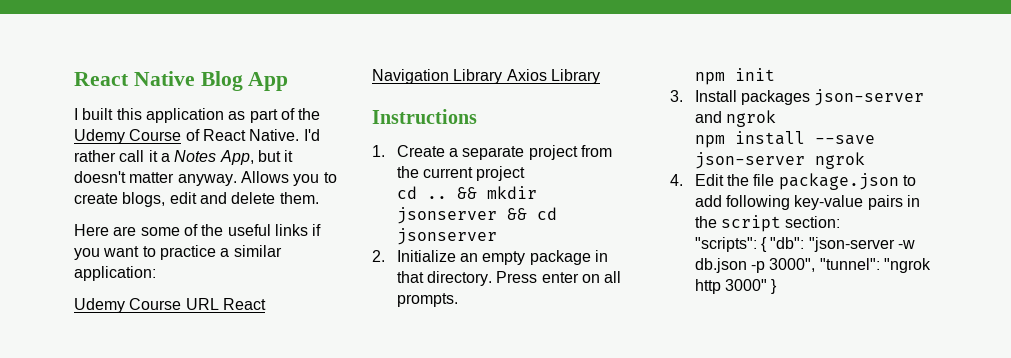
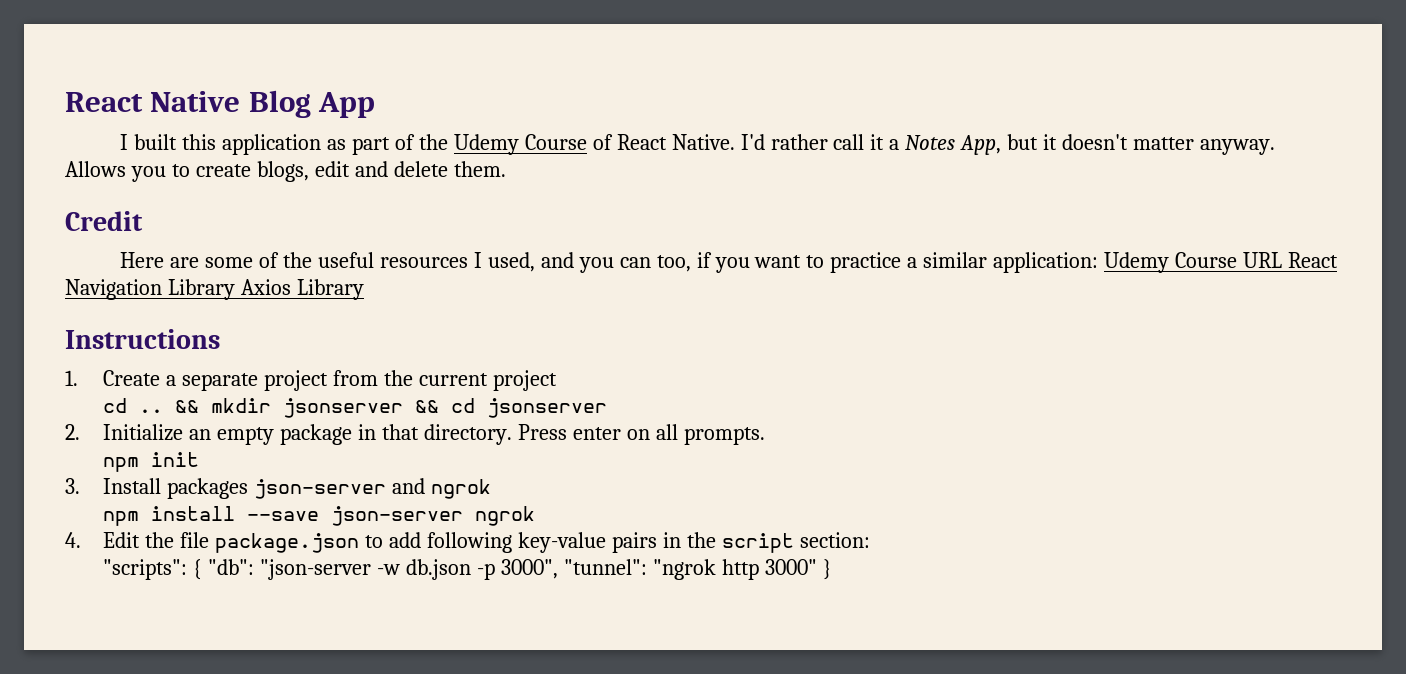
(319, 198) none -> [65,211,143,231] // Credit
[274,224,308,236] links -> [380,252,691,273] resources I used, and you can too,
(156, 273) // -> (1099, 262) none

